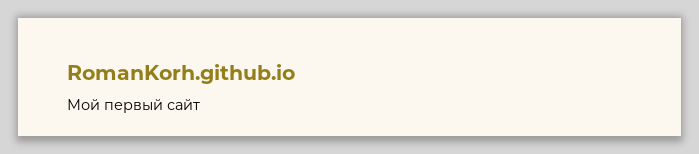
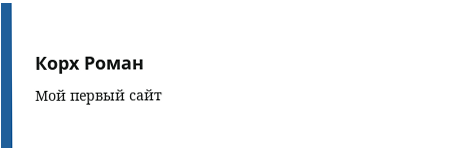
[67,64,295,84] RomanKorh.github.io -> [34,56,144,74] Корх Роман

